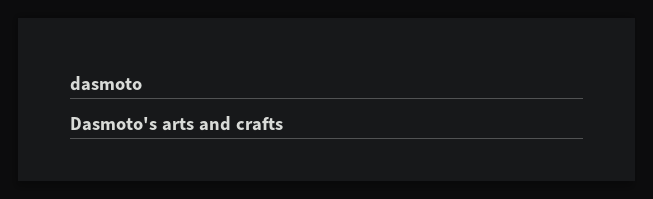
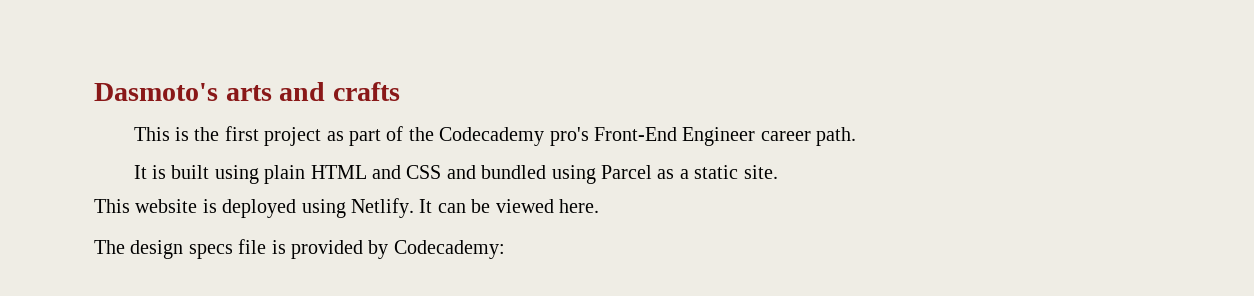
[70,76,142,91] dasmoto // -> (94, 92) none
(283, 124) none -> [133,126,857,146] [133,165,778,184] [94,198,599,218] [94,239,505,259] // This is the first project as part of the Codecademy pro's Front-End Engineer career path. // It is built using plain HTML and CSS and bundled using Parcel as a static site. // This website is deployed using Netlify. It can be viewed here. // The design specs file is provided by Codecademy:

